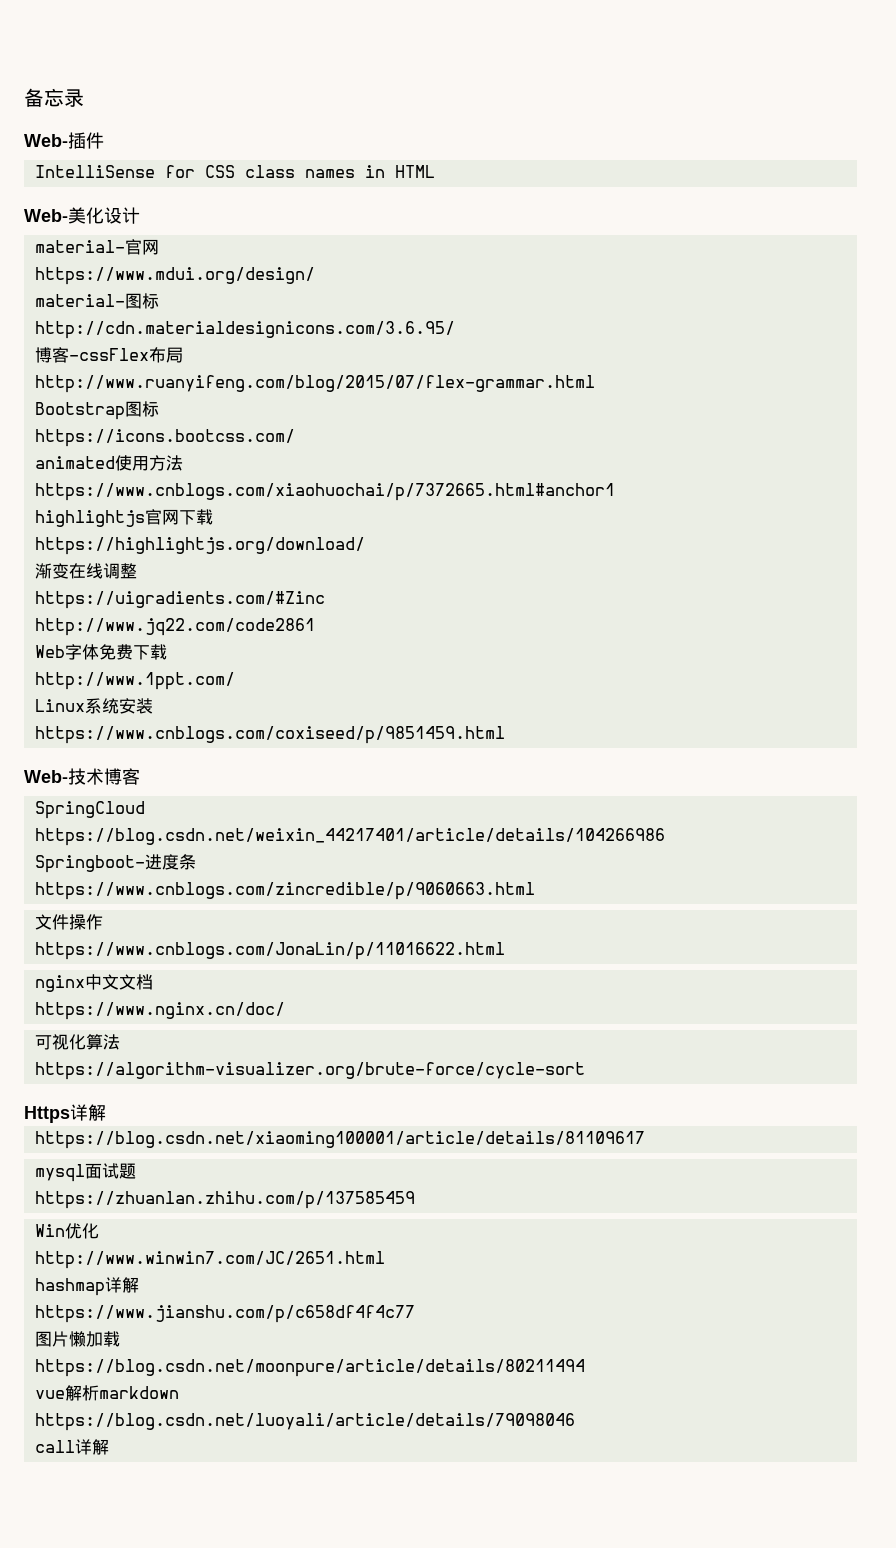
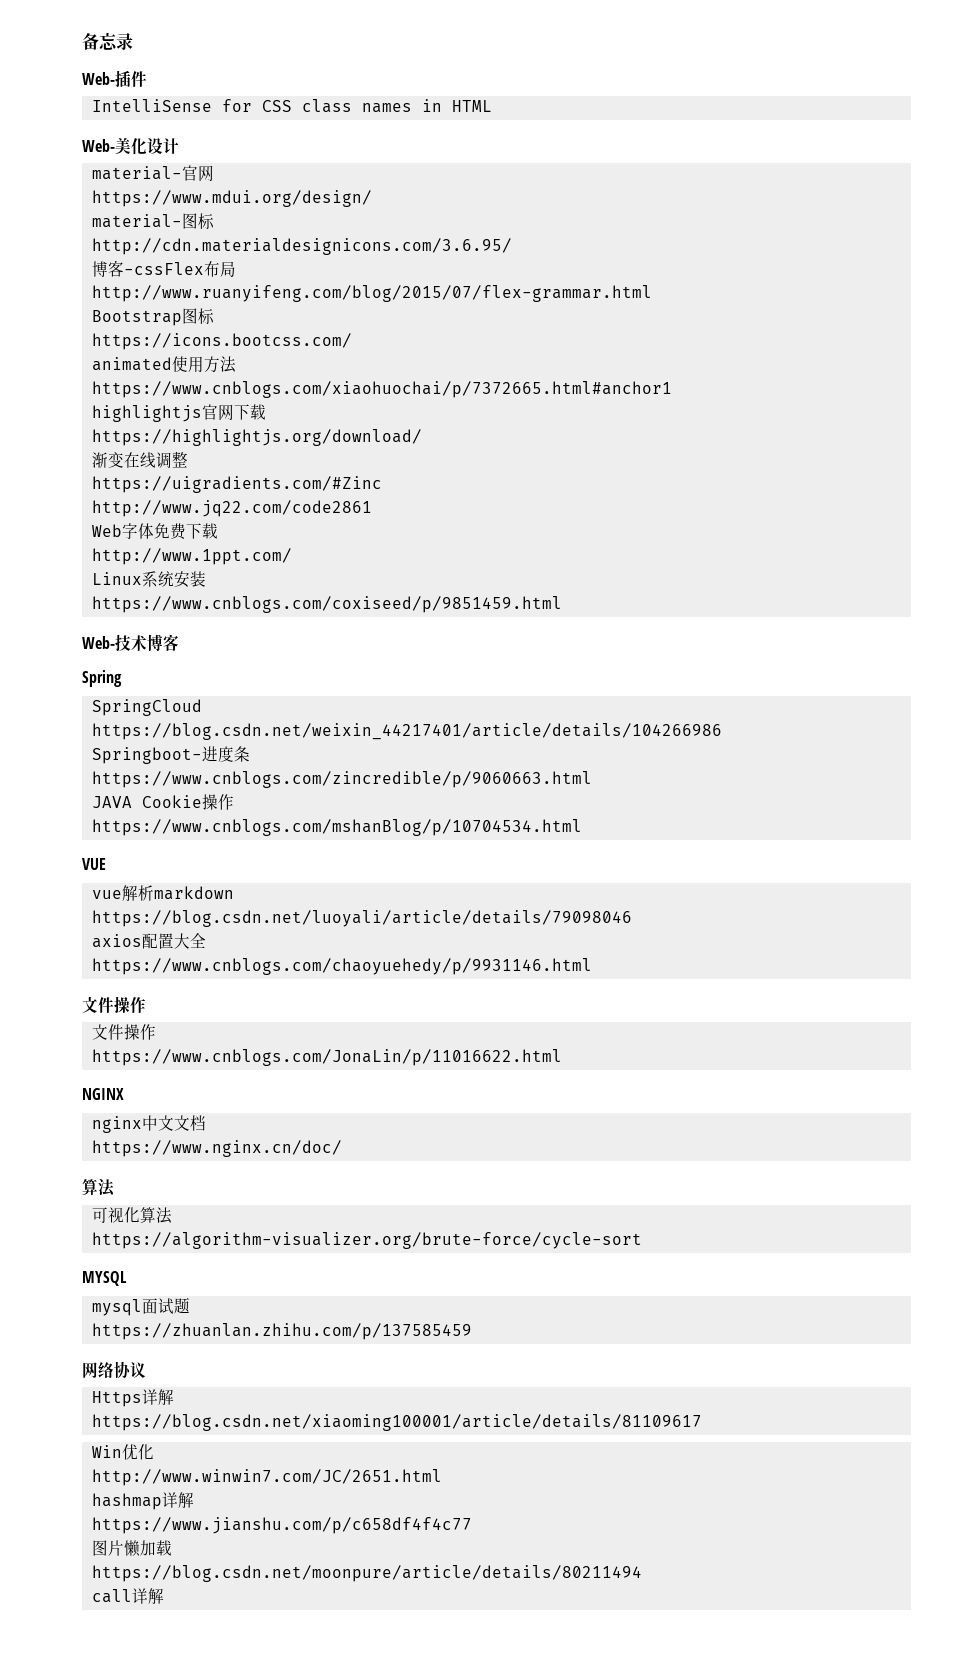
(140, 776) none -> [82,670,122,687] // Spring
(535, 891) none -> [91,794,234,810] [91,819,582,836] [82,858,106,870] [91,885,234,901] [91,910,632,927] [91,933,206,949] [91,958,592,975] [82,996,146,1014] // JAVA Cookie操作 // https://www.cnblogs.com/mshanBlog/p/10704534.html // VUE // vue解析markdown // https://blog.csdn.net/luoyali/article/details/79098046 // axios配置大全 // https://www.cnblogs.com/chaoyuehedy/p/9931146.html // 文件操作
(505, 951) none -> [82,1088,124,1100] // NGINX
(285, 1011) none -> [82,1178,115,1197] // 算法
[24,1104,106,1123] [34,1131,645,1149] Https详解 // https://blog.csdn.net/xiaoming100001/article/details/81109617 -> [82,1271,127,1286] MYSQL
(415, 1200) none -> [82,1361,146,1379] [91,1389,174,1407] [91,1414,702,1431] // 网络协议 // Https详解 // https://blog.csdn.net/xiaoming100001/article/details/81109617
[34,1385,179,1401] [34,1413,575,1431] // vue解析markdown // https://blog.csdn.net/luoyali/article/details/79098046 -> (642, 1573) none

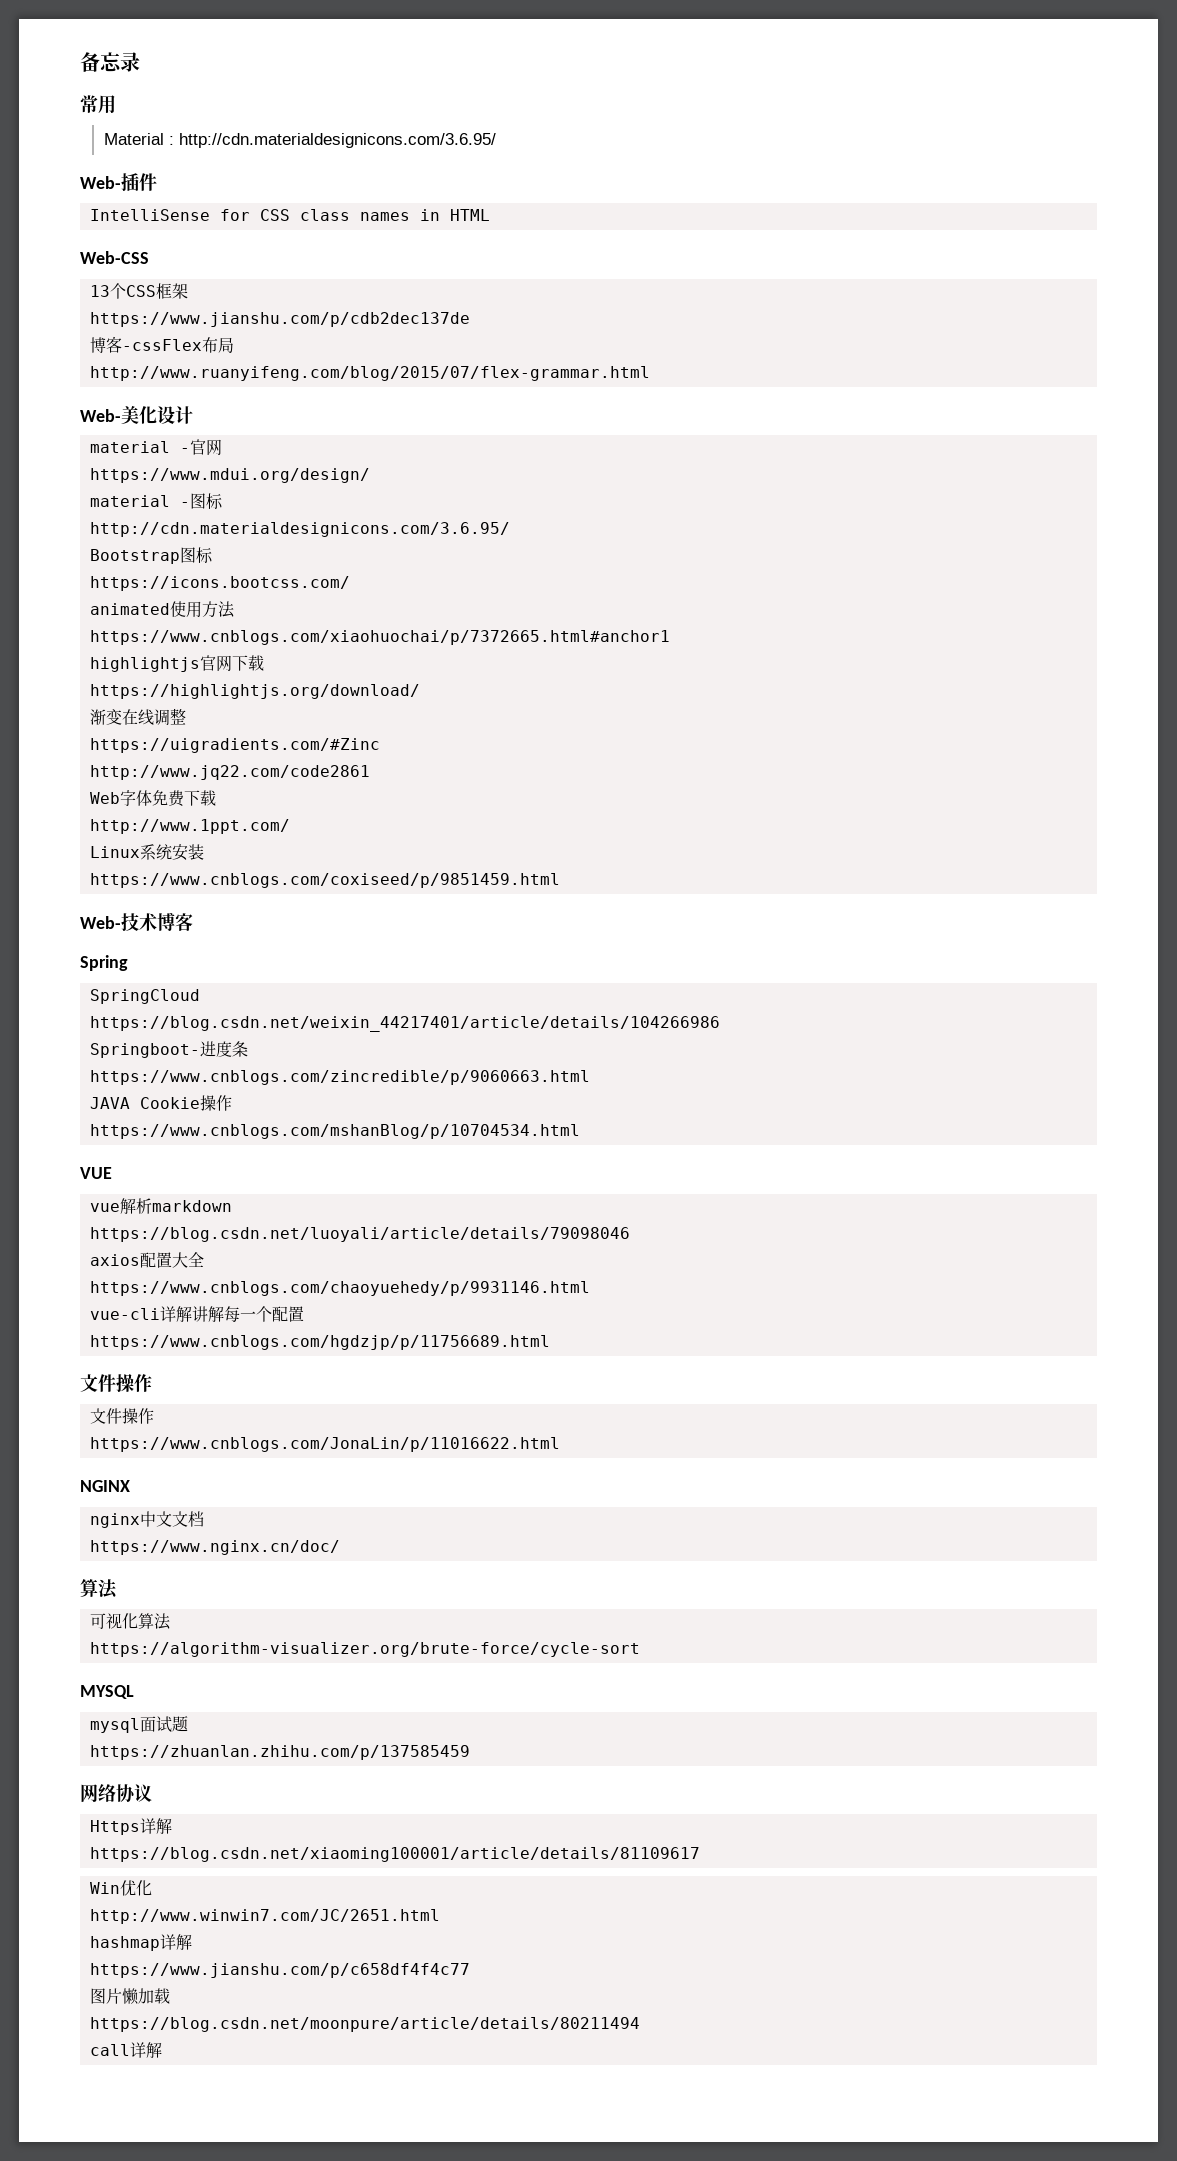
(133, 41) none -> [80,95,116,114] [103,133,496,148] // 常用 // Material : http://cdn.materialdesignicons.com/3.6.95/
[82,137,179,155] [91,165,214,182] [91,190,372,207] [91,213,214,230] [91,238,512,255] [91,260,236,277] [91,285,652,302] Web-美化设计 // material-官网 // https://www.mdui.org/design/ // material-图标 // http://cdn.materialdesignicons.com/3.6.95/ // 博客-cssFlex布局 // http://www.ruanyifeng.com/blog/2015/07/flex-grammar.html -> [80,251,149,264] [90,283,189,299] [90,312,471,327] [90,336,235,353] [90,366,651,381] [80,405,193,424] [90,439,223,456] [90,468,371,483] [90,493,224,510] [90,522,511,537] Web-CSS // 13个CSS框架 // https://www.jianshu.com/p/cdb2dec137de // 博客-cssFlex布局 // http://www.ruanyifeng.com/blog/2015/07/flex-grammar.html // Web-美化设计 // material -官网 // https://www.mdui.org/design/ // material -图标 // http://cdn.materialdesignicons.com/3.6.95/
(592, 966) none -> [90,1306,305,1323] [90,1335,551,1350] // vue-cli详解讲解每一个配置 // https://www.cnblogs.com/hgdzjp/p/11756689.html

